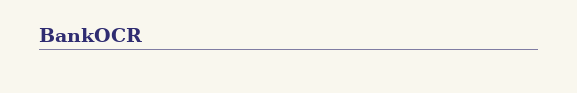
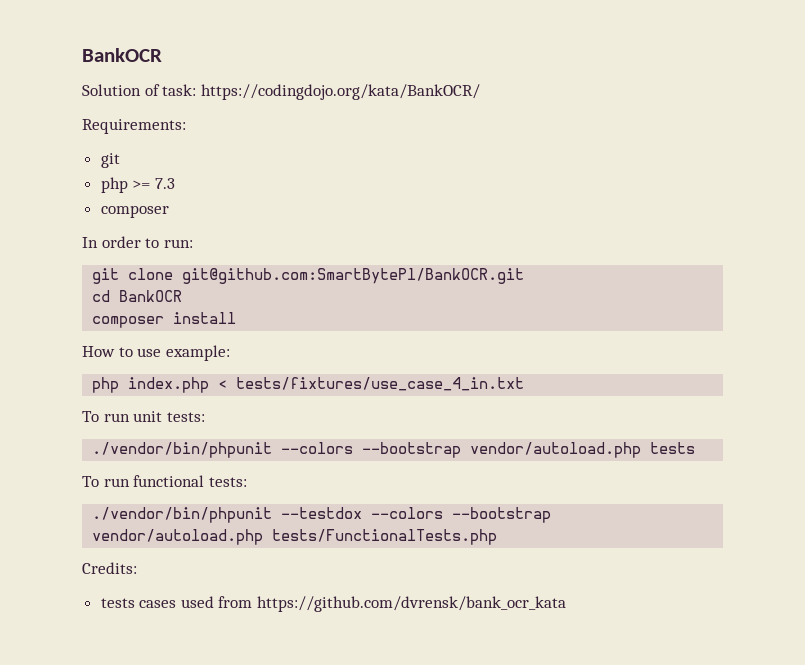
[39,28,142,42] BankOCR -> [82,48,162,62] [82,84,480,100] [82,119,186,134] [100,153,120,168] [100,177,175,193] [100,205,169,218] [82,236,193,248] [92,268,525,284] [92,290,183,302] [92,312,237,328] [82,345,230,361] [92,377,525,393] [82,411,205,422] [92,442,696,458] [82,475,247,487] [92,507,552,523] [92,529,498,545] [82,562,137,574] [100,596,567,612] BankOCR // Solution of task: https://codingdojo.org/kata/BankOCR/ // Requirements: // git // php >= 7.3 // composer // In order to run: // git clone git@github.com:SmartBytePl/BankOCR.git // cd BankOCR // composer install // How to use example: // php index.php < tests/fixtures/use_case_4_in.txt // To run unit tests: // ./vendor/bin/phpunit --colors --bootstrap vendor/autoload.php tests // To run functional tests: // ./vendor/bin/phpunit --testdox --colors --bootstrap vendor/autoload.php tests/FunctionalTests.php // Credits: // tests cases used from https://github.com/dvrensk/bank_ocr_kata

